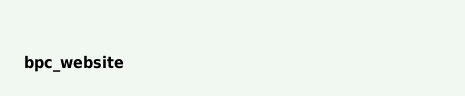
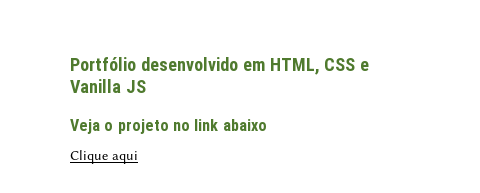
[24,55,124,72] bpc_website -> [70,57,370,75] [70,79,146,93] [70,119,267,134] [70,150,138,164] Portfólio desenvolvido em HTML, CSS e Vanilla JS // Veja o projeto no link abaixo // Clique aqui

